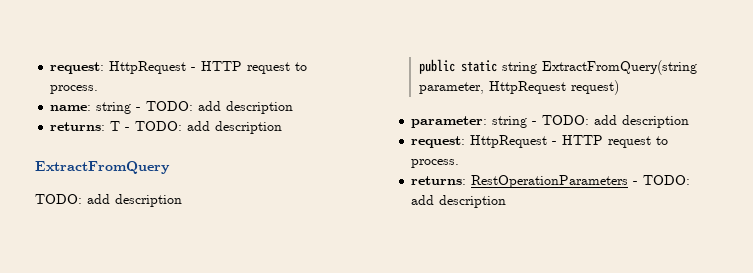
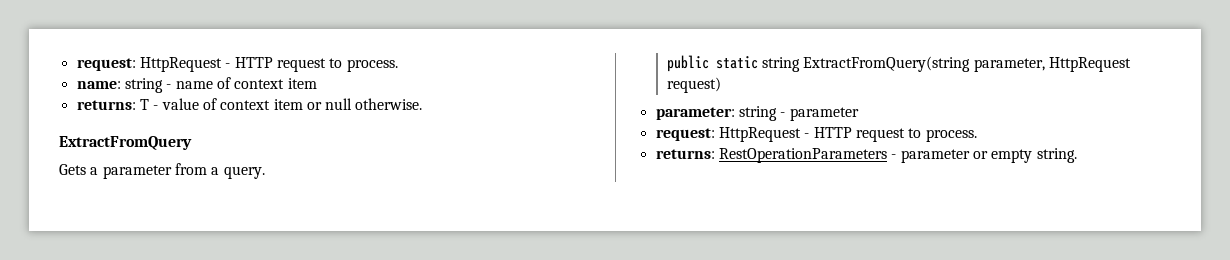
[146,101,294,114] TODO: add description -> [175,77,317,89] name of context item
[135,121,283,134] [35,161,170,174] [35,194,182,207] TODO: add description // ExtractFromQuery // TODO: add description -> [161,98,423,110] [59,136,192,150] [59,163,265,179] value of context item or null otherwise. // ExtractFromQuery // Gets a parameter from a query.
[542,115,690,128] TODO: add description -> [789,107,859,121] parameter
[643,175,691,185] [411,195,507,208] TODO: add description -> [900,148,1077,163] parameter or empty string.

